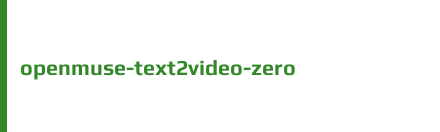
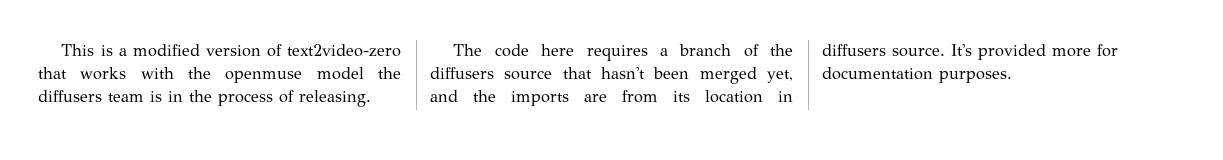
[20,59,296,80] openmuse-text2video-zero -> [61,44,401,57] [38,67,401,83] [38,90,371,107] [453,44,793,61] [430,67,793,84] [430,90,793,106] [822,44,1118,60] [822,67,1012,83] This is a modified version of text2video-zero that works with the openmuse model the diffusers team is in the process of releasing. // The code here requires a branch of the diffusers source that hasn't been merged yet, and the imports are from its location in diffusers source. It's provided more for documentation purposes.

